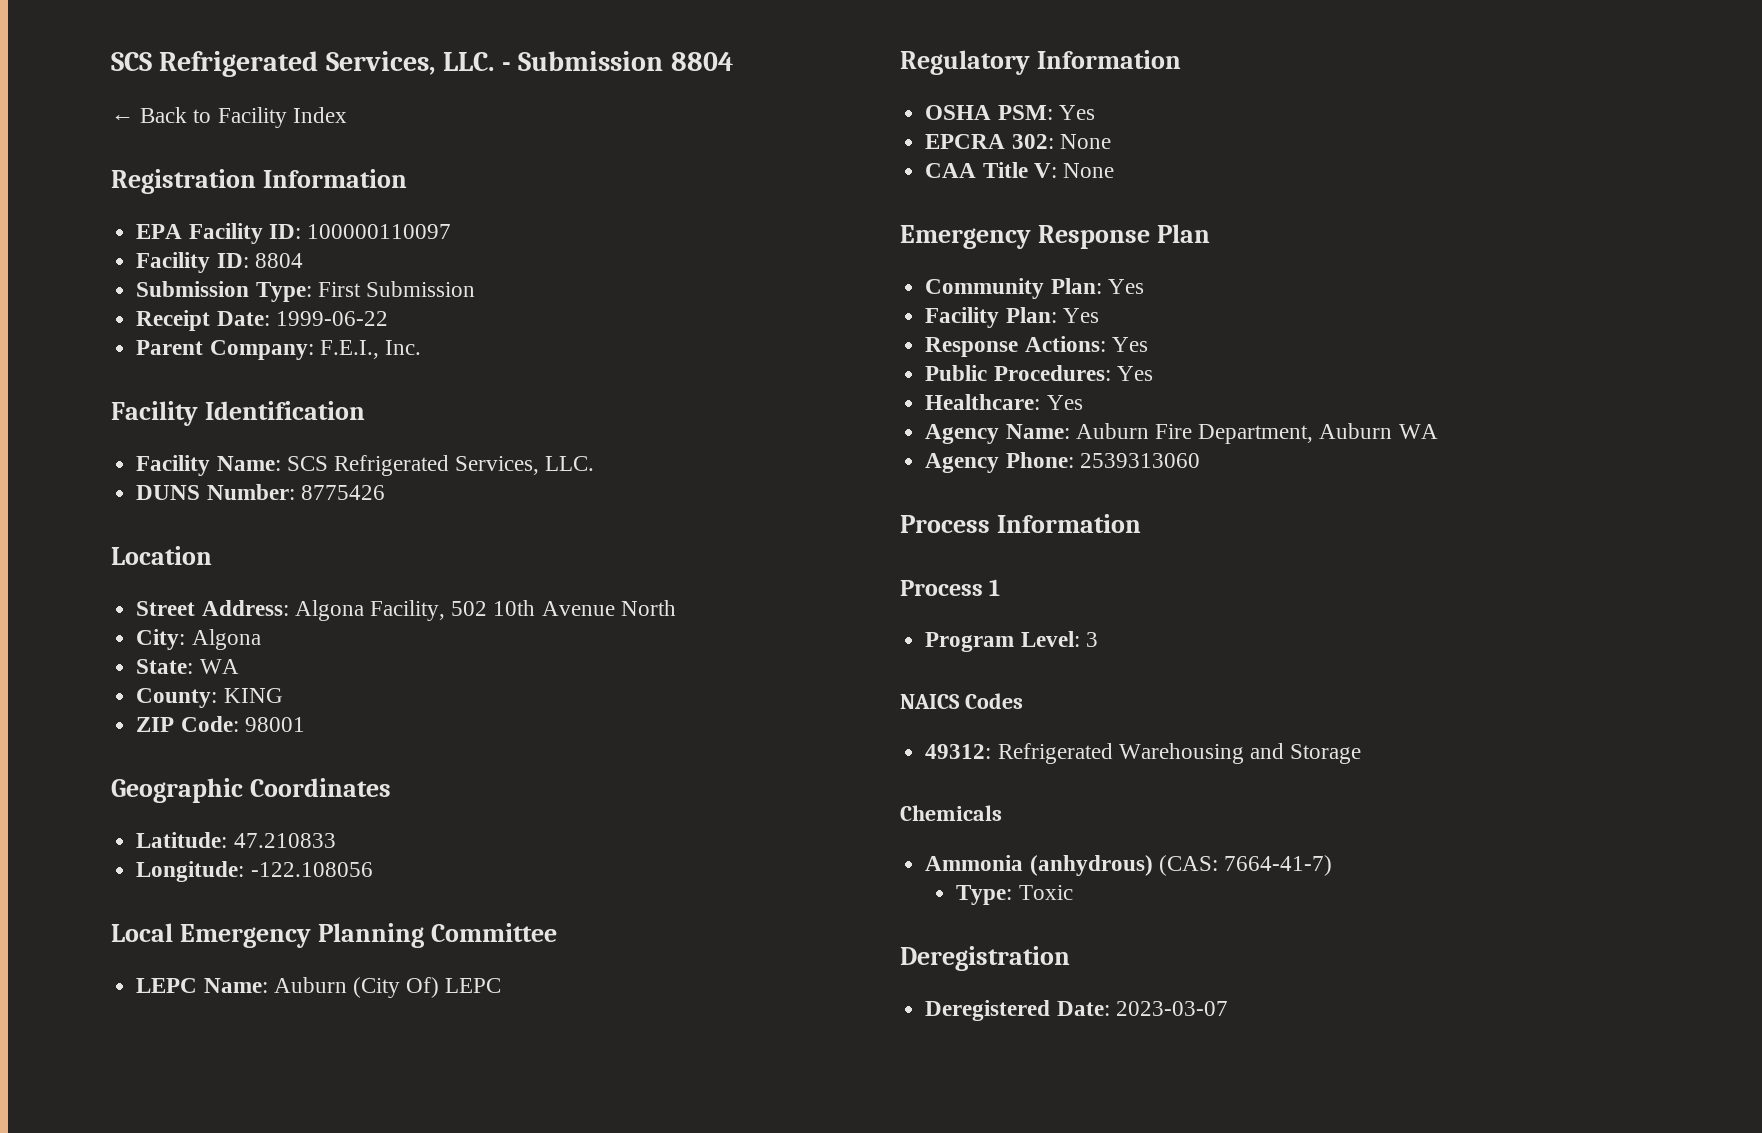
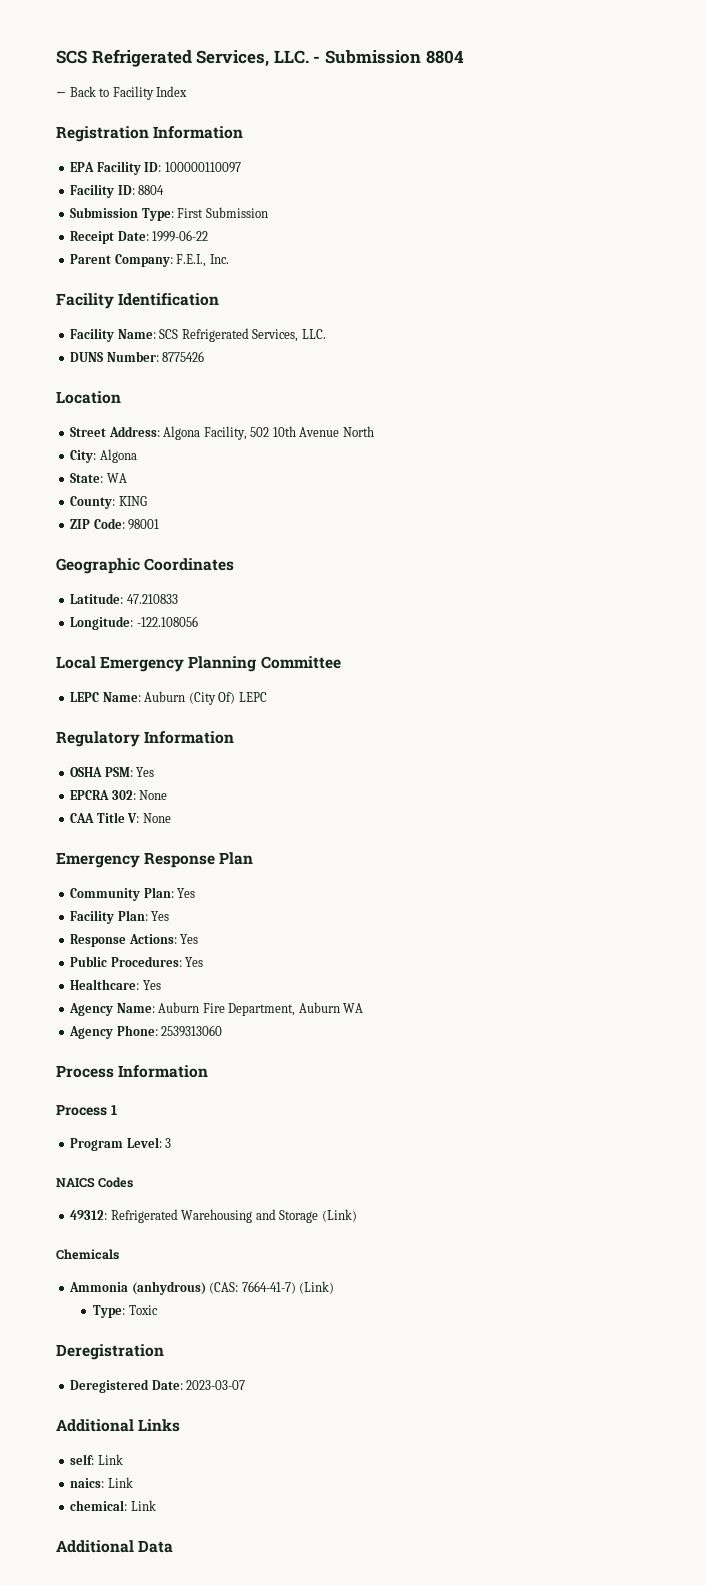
(1362, 754) none -> [321,1209,357,1222] (Link)
(1332, 865) none -> [299,1281,335,1294] (Link)
(1228, 1008) none -> [56,1419,181,1432] [70,1454,123,1465] [70,1477,133,1488] [70,1500,156,1511] [56,1540,174,1553] // Additional Links // self: Link // naics: Link // chemical: Link // Additional Data

